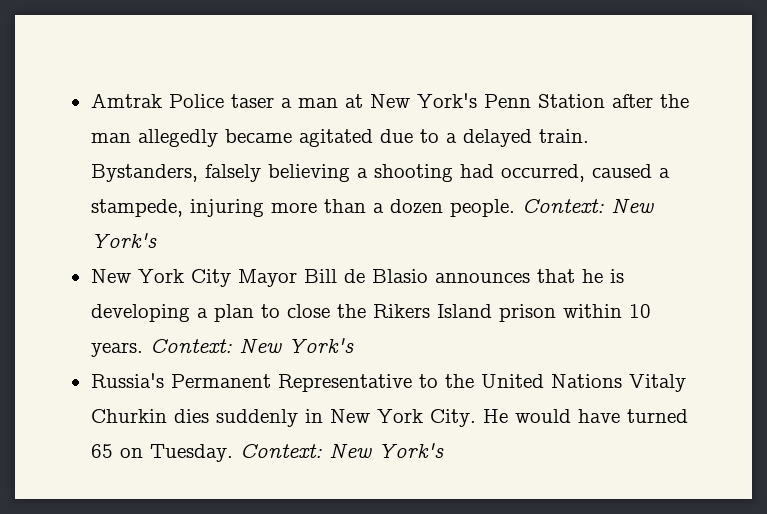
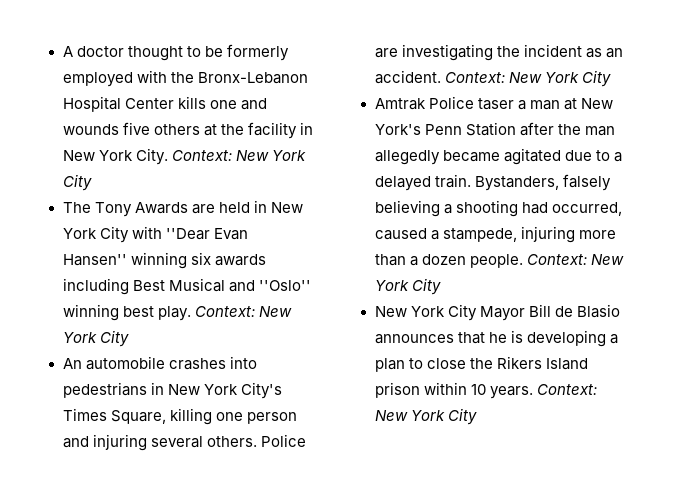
(90, 100) none -> [62,44,289,61] [62,70,308,87] [62,96,267,112] [62,122,313,139] [62,148,306,165] [62,174,92,191] [62,200,303,217] [62,226,248,243] [62,252,266,269] [62,278,311,295] [62,304,292,321] [62,330,129,347] [62,356,257,370] [62,382,282,399] [62,408,297,425] [62,434,306,451] [374,44,623,61] [374,70,611,87] A doctor thought to be formerly employed with the Bronx-Lebanon Hospital Center kills one and wounds five others at the facility in New York City. Context: New York City // The Tony Awards are held in New York City with ''Dear Evan Hansen'' winning six awards including Best Musical and ''Oslo'' winning best play. Context: New York City // An automobile crashes into pedestrians in New York City's Times Square, killing one person and injuring several others. Police are investigating the incident as an accident. Context: New York City //
[90,233,157,248] York's -> [374,278,441,295] York City
[287,338,354,353] [90,373,686,392] [90,409,688,427] [90,443,444,462] York's // Russia's Permanent Representative to the United Nations Vitaly Churkin dies suddenly in New York City. He would have turned 65 on Tuesday. Context: New York's -> [410,408,477,425] York City

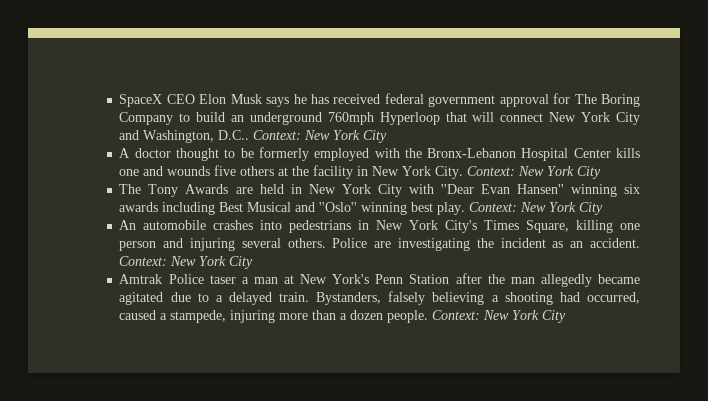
(62, 51) none -> [119,93,640,107] [119,112,640,125] [119,130,388,143] SpaceX CEO Elon Musk says he has received federal government approval for The Boring Company to build an underground 760mph Hyperloop that will connect New York City and Washington, D.C.. Context: New York City //
[374,304,620,321] [374,330,618,347] [374,356,588,372] [374,382,597,399] [374,408,477,425] // New York City Mayor Bill de Blasio announces that he is developing a plan to close the Rikers Island prison within 10 years. Context: New York City -> (567, 316) none

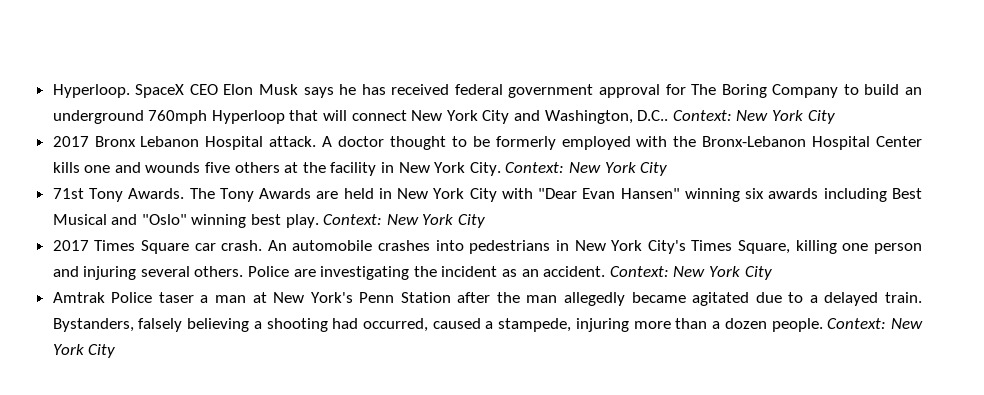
(119, 100) none -> [52,84,130,98] Hyperloop.
(388, 136) none -> [52,136,317,150] 2017 Bronx Lebanon Hospital attack.
(602, 172) none -> [52,188,185,202] 71st Tony Awards.
[440,184,564,194] ''Dear Evan Hansen'' -> [538,188,680,199] "Dear Evan Hansen"
[319,202,358,212] ''Oslo'' -> [141,214,187,225] "Oslo"
(604, 208) none -> [52,240,263,254] 2017 Times Square car crash.

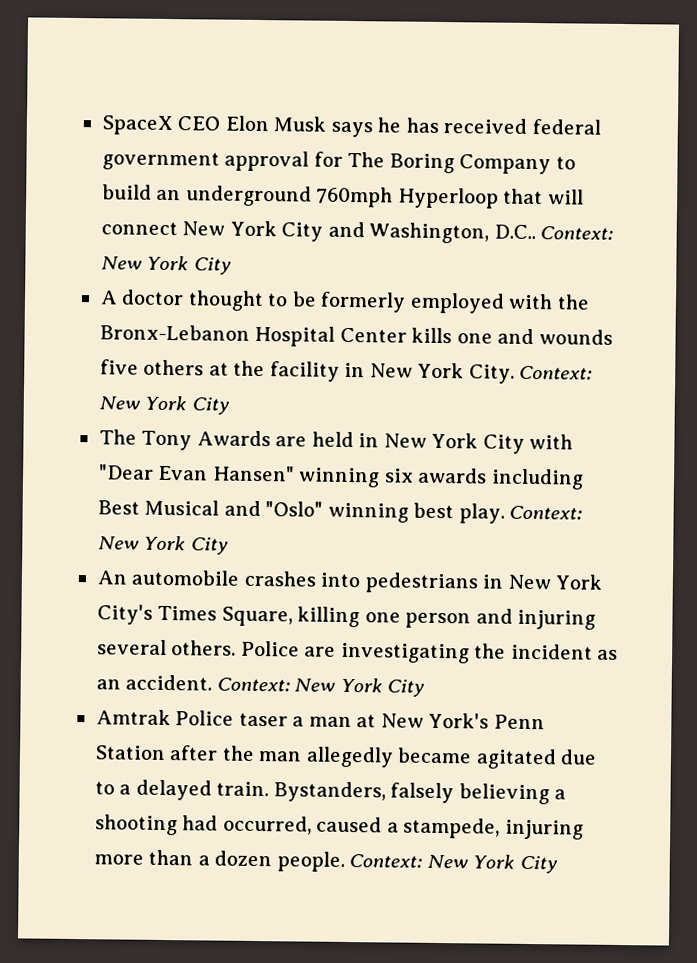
[52,84,130,98] Hyperloop. -> (101, 125) none
[52,136,317,150] 2017 Bronx Lebanon Hospital attack. -> (232, 266) none
[52,188,185,202] 71st Tony Awards. -> (230, 406) none
[52,240,263,254] 2017 Times Square car crash. -> (229, 546) none

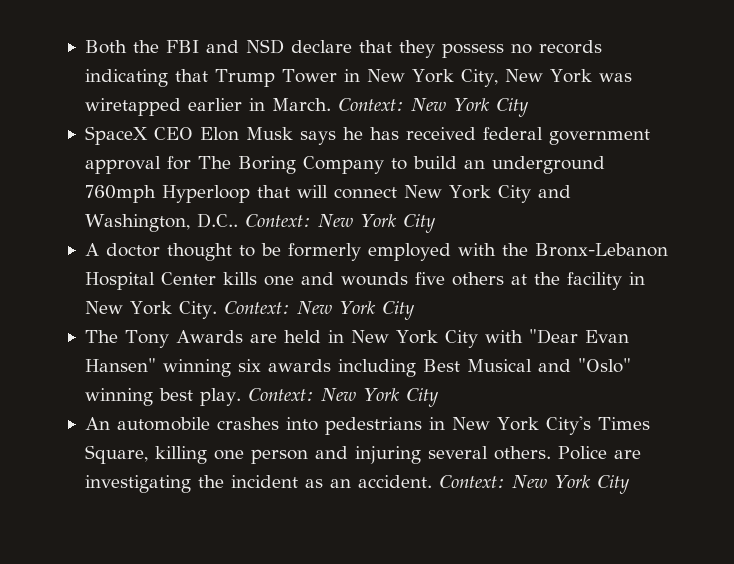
(101, 125) none -> [84,39,602,58] [84,69,632,87] [84,98,529,117] Both the FBI and NSD declare that they possess no records indicating that Trump Tower in New York City, New York was wiretapped earlier in March. Context: New York City //
[95,709,545,730] [94,745,598,770] [94,779,567,805] [94,814,584,840] [93,849,558,874] // Amtrak Police taser a man at New York's Penn Station after the man allegedly became agitated due to a delayed train. Bystanders, falsely believing a shooting had occurred, caused a stampede, injuring more than a dozen people. Context: New York City -> (630, 484) none

